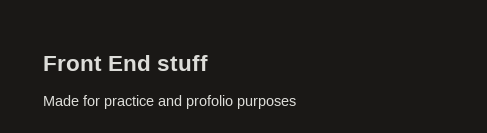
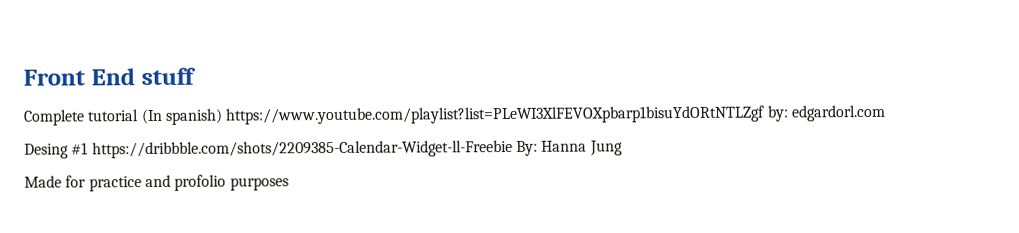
(209, 63) none -> [23,104,886,126] [24,139,623,159] // Complete tutorial (In spanish) https://www.youtube.com/playlist?list=PLeWI3XlFEVOXpbarp1bisuYdORtNTLZgf by: edgardorl.com // Desing #1 https://dribbble.com/shots/2209385-Calendar-Widget-ll-Freebie By: Hanna Jung

